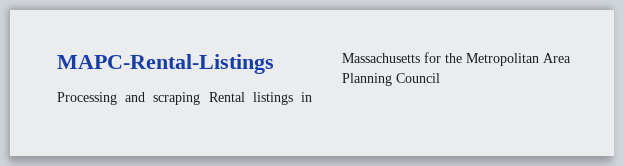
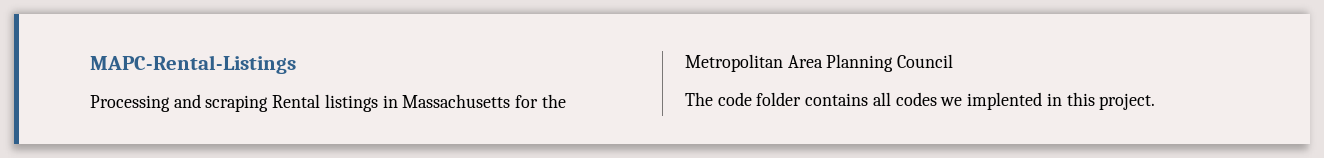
(440, 78) none -> [685,92,1156,110] // The code folder contains all codes we implented in this project.

